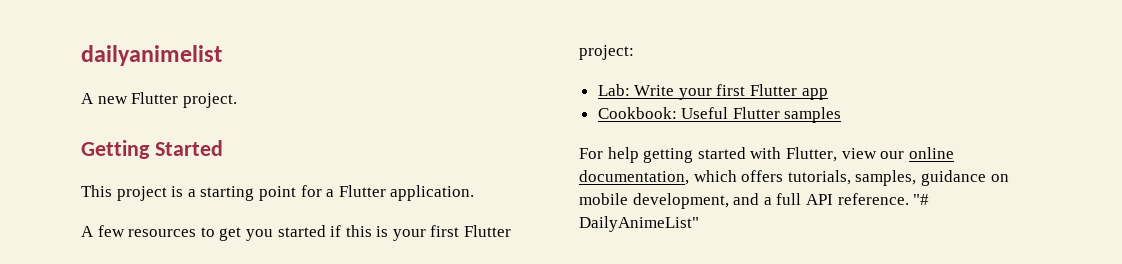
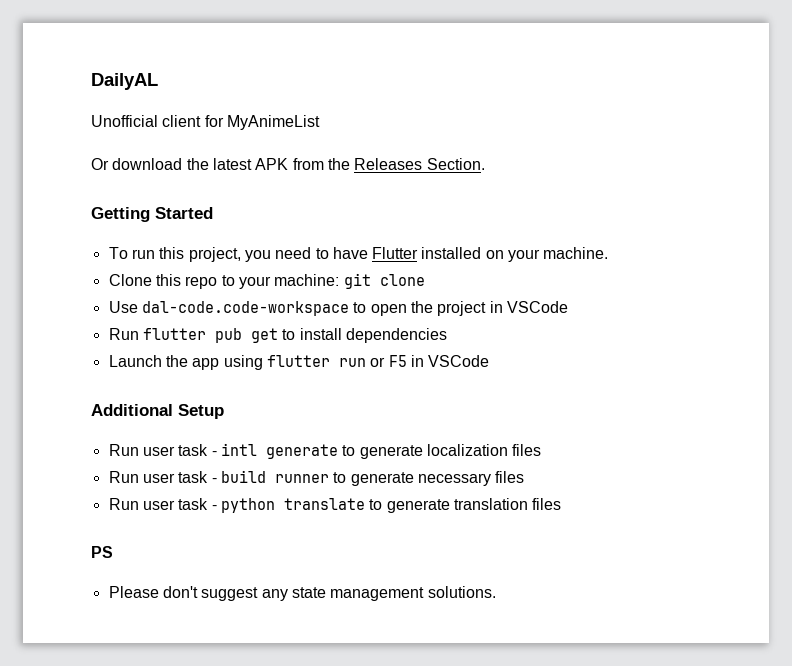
[81,45,222,66] [81,92,237,108] [81,140,223,159] [81,185,475,201] [81,225,512,241] [579,45,634,60] [597,84,828,100] [597,107,842,123] [579,147,954,163] [579,170,1009,186] [579,193,930,209] [579,216,699,232] dailyanimelist // A new Flutter project. // Getting Started // This project is a starting point for a Flutter application. // A few resources to get you started if this is your first Flutter project: // Lab: Write your first Flutter app // Cookbook: Useful Flutter samples // For help getting started with Flutter, view our online documentation, which offers tutorials, samples, guidance on mobile development, and a full API reference. "# DailyAnimeList" -> [91,73,158,90] [91,115,320,130] [91,158,485,170] [91,207,213,222] [108,247,609,262] [108,273,425,289] [108,301,568,316] [108,328,447,343] [108,355,490,370] [91,404,224,419] [108,443,542,459] [108,470,525,486] [108,498,562,513] [91,546,113,558] [108,586,496,601] DailyAL // Unofficial client for MyAnimeList // Or download the latest APK from the Releases Section. // Getting Started // To run this project, you need to have Flutter installed on your machine. // Clone this repo to your machine: git clone // Use dal-code.code-workspace to open the project in VSCode // Run flutter pub get to install dependencies // Launch the app using flutter run or F5 in VSCode // Additional Setup // Run user task - intl generate to generate localization files // Run user task - build runner to generate necessary files // Run user task - python translate to generate translation files // PS // Please don't suggest any state management solutions.

